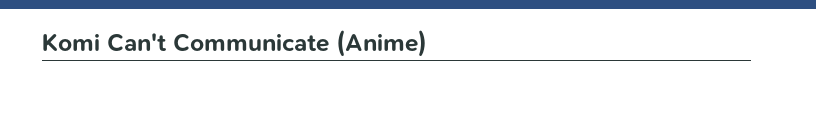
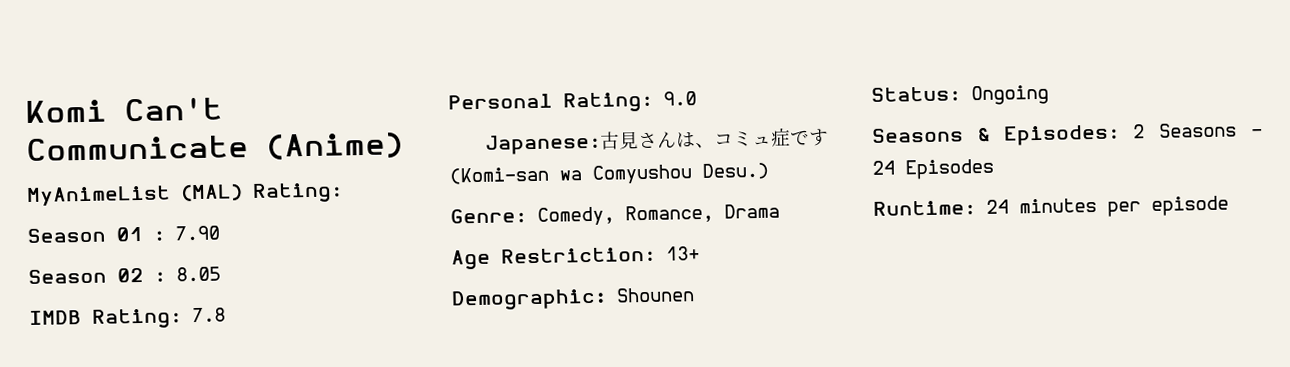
(427, 43) none -> [26,182,343,206] [27,225,220,243] [28,266,221,284] [29,307,226,329] [448,91,697,113] [485,127,830,155] [449,162,769,185] [450,203,780,226] [451,246,700,270] [451,287,695,311] [871,84,1049,106] [872,122,1263,146] [872,158,994,180] [873,195,1229,217] // MyAnimeList (MAL) Rating: // Season 01 : 7.90 // Season 02 : 8.05 // IMDB Rating: 7.8 // Personal Rating: 9.0 // Japanese:古見さんは、コミュ症です(Komi-san wa Comyushou Desu.) // Genre: Comedy, Romance, Drama // Age Restriction: 13+ // Demographic: Shounen // Status: Ongoing // Seasons & Episodes: 2 Seasons - 24 Episodes // Runtime: 24 minutes per episode

